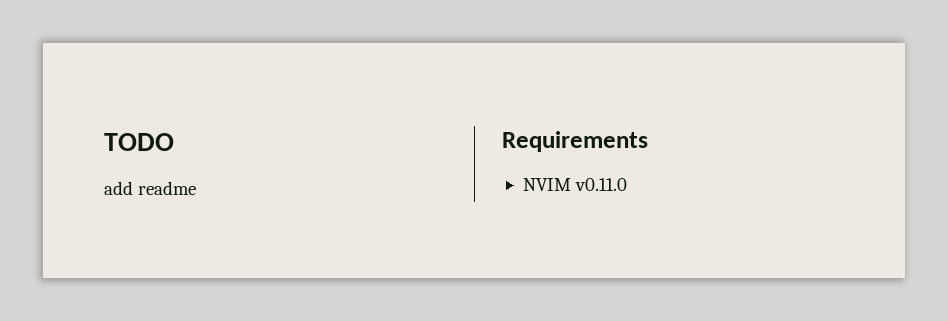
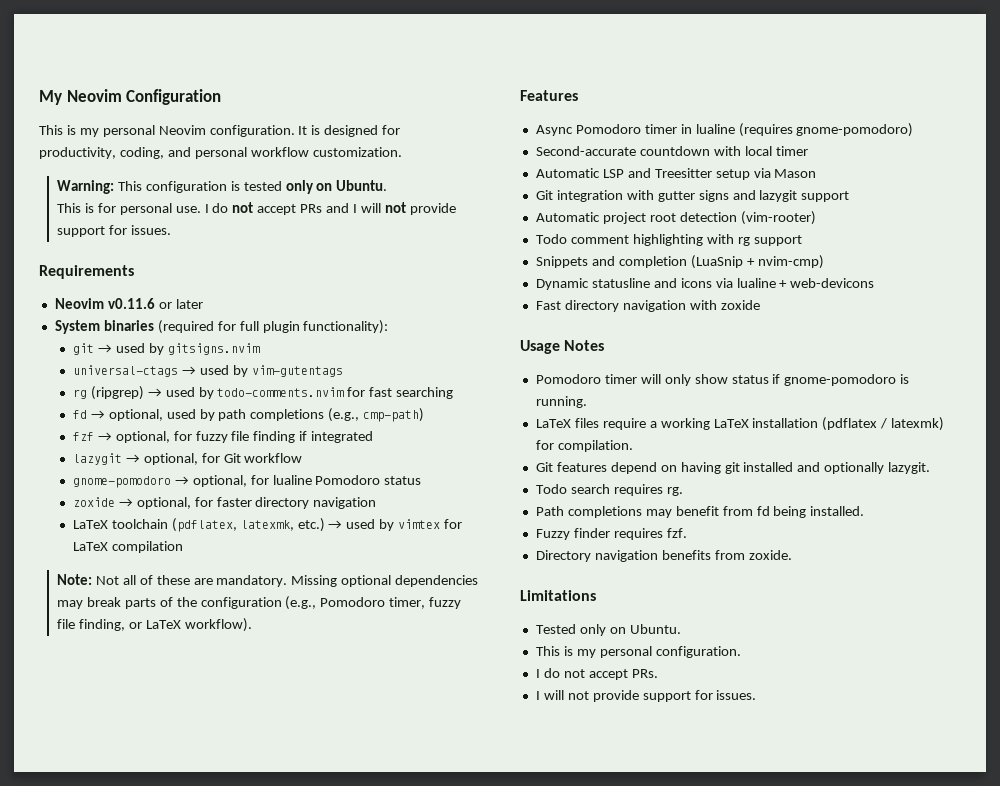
[104,133,174,151] [104,181,197,195] [502,131,648,152] [522,178,628,191] TODO // add readme // Requirements // NVIM v0.11.0 -> [39,89,222,105] [39,125,401,137] [39,147,402,159] [56,180,388,194] [56,202,456,215] [56,225,171,237] [39,265,134,279] [54,298,203,309] [54,320,389,334] [72,343,260,355] [72,365,343,377] [72,386,454,400] [72,408,425,422] [72,431,374,443] [72,453,303,465] [72,475,422,488] [72,497,377,509] [72,518,463,532] [72,541,183,553] [56,574,479,587] [56,596,462,610] [56,618,252,632] [520,90,578,101] [535,123,914,137] [535,146,808,156] [535,168,817,180] [535,190,850,202] [535,211,816,225] [535,234,802,246] [535,255,824,269] [535,278,875,290] [535,300,760,312] [520,340,605,354] [535,374,910,386] [535,396,587,408] [535,417,945,431] [535,440,633,452] [535,462,931,474] [535,484,683,496] [535,506,865,518] [535,528,687,540] [535,550,792,562] [520,590,596,601] [535,624,681,636] [535,646,741,658] [535,668,658,680] [535,690,757,702] My Neovim Configuration // This is my personal Neovim configuration. It is designed for productivity, coding, and personal workflow customization. // Warning: This configuration is tested only on Ubuntu. // This is for personal use. I do not accept PRs and I will not provide support for issues. // Requirements // Neovim v0.11.6 or later // System binaries (required for full plugin functionality): // git → used by gitsigns.nvim // universal-ctags → used by vim-gutentags // rg (ripgrep) → used by todo-comments.nvim for fast searching // fd → optional, used by path completions (e.g., cmp-path) // fzf → optional, for fuzzy file finding if integrated // lazygit → optional, for Git workflow // gnome-pomodoro → optional, for lualine Pomodoro status // zoxide → optional, for faster directory navigation // LaTeX toolchain (pdflatex, latexmk, etc.) → used by vimtex for LaTeX compilation // Note: Not all of these are mandatory. Missing optional dependencies may break parts of the configuration (e.g., Pomodoro timer, fuzzy file finding, or LaTeX workflow). // Features // Async Pomodoro timer in lualine (requires gnome-pomodoro) // Second-accurate countdown with local timer // Automatic LSP and Treesitter setup via Mason // Git integration with gutter signs and lazygit support // Automatic project root detection (vim-rooter) // Todo comment highlighting with rg support // Snippets and completion (LuaSnip + nvim-cmp) // Dynamic statusline and icons via lualine + web-devicons // Fast directory navigation with zoxide // Usage Notes // Pomodoro timer will only show status if gnome-pomodoro is running. // LaTeX files require a working LaTeX installation (pdflatex / latexmk) for compilation. // Git features depend on having git installed and optionally lazygit. // Todo search requires rg. // Path completions may benefit from fd being installed. // Fuzzy finder requires fzf. // Directory navigation benefits from zoxide. // Limitations // Tested only on Ubuntu. // This is my personal configuration. // I do not accept PRs. // I will not provide support for issues.

